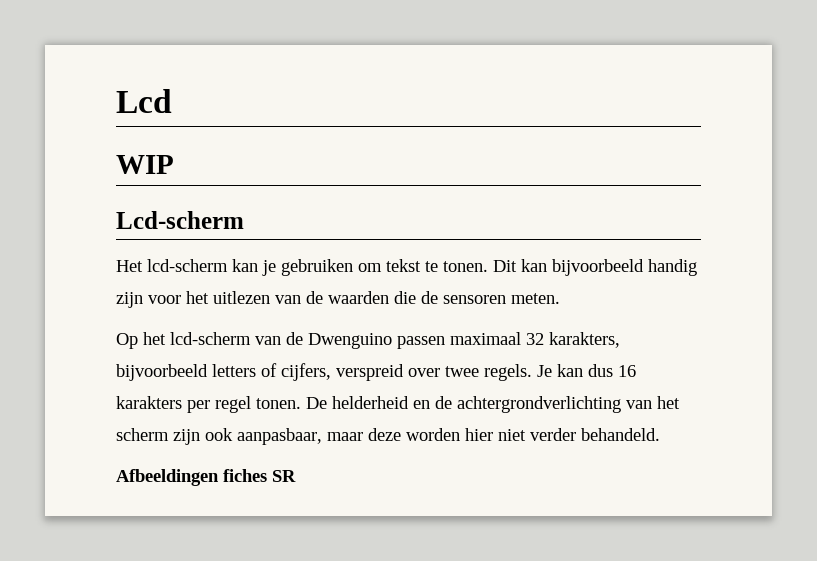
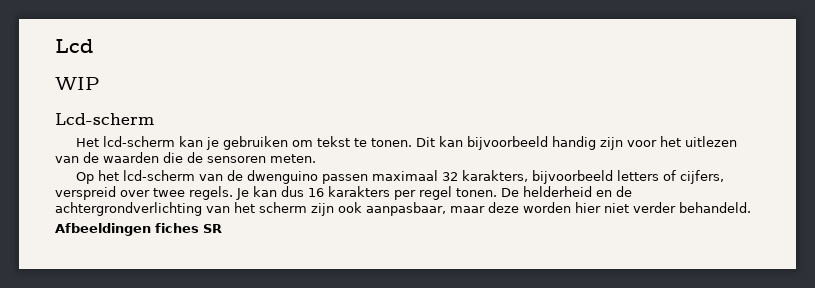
[308,333,392,349] Dwenguino -> [247,170,319,184] dwenguino

